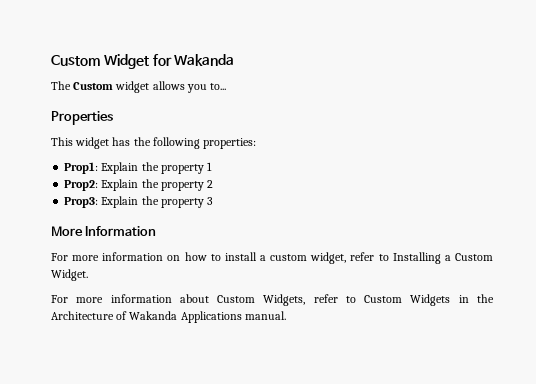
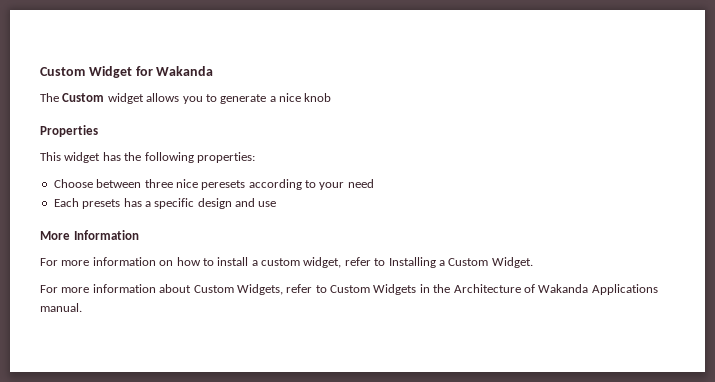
[210,83,227,90] to... -> [205,93,332,104] to generate a nice knob
[64,162,213,174] [64,179,214,191] [64,196,214,208] Prop1: Explain the property 1 // Prop2: Explain the property 2 // Prop3: Explain the property 3 -> [53,179,374,190] [53,198,277,209] Choose between three nice peresets according to your need // Each presets has a specific design and use

